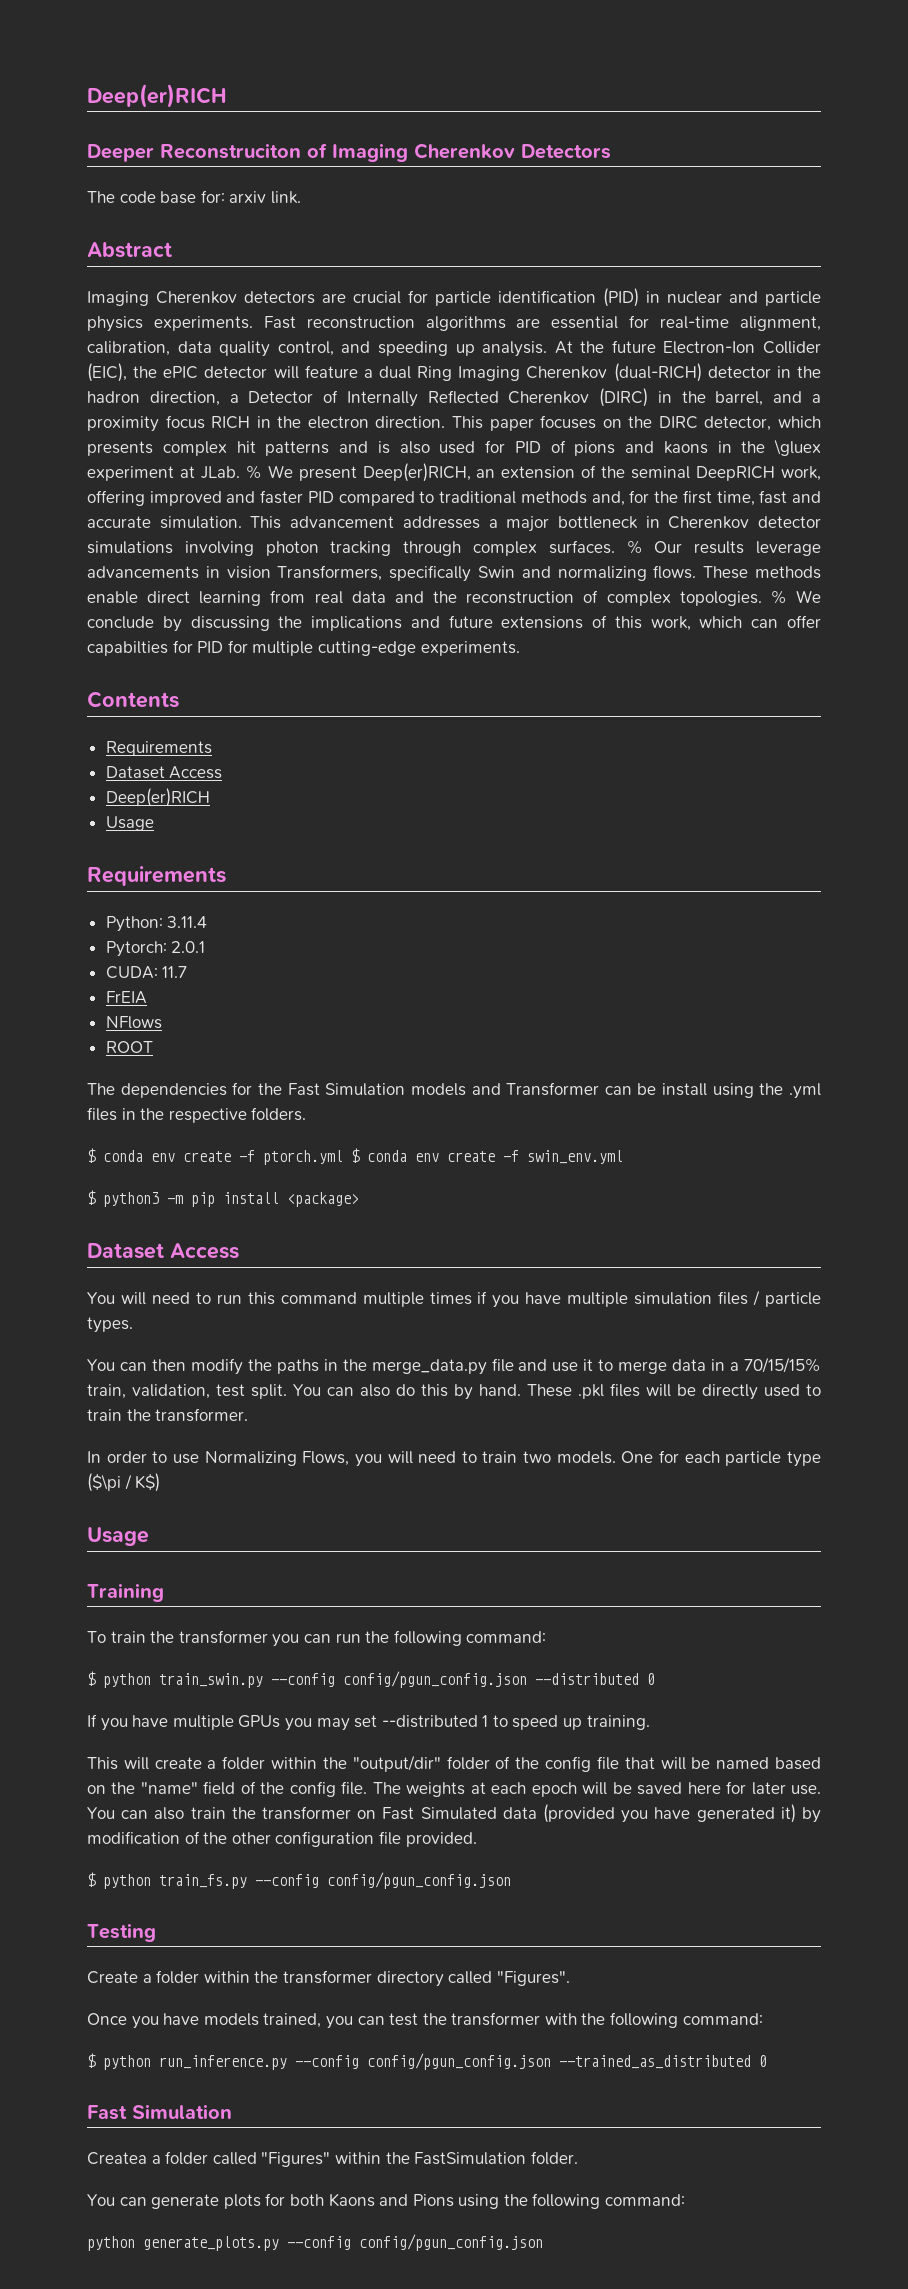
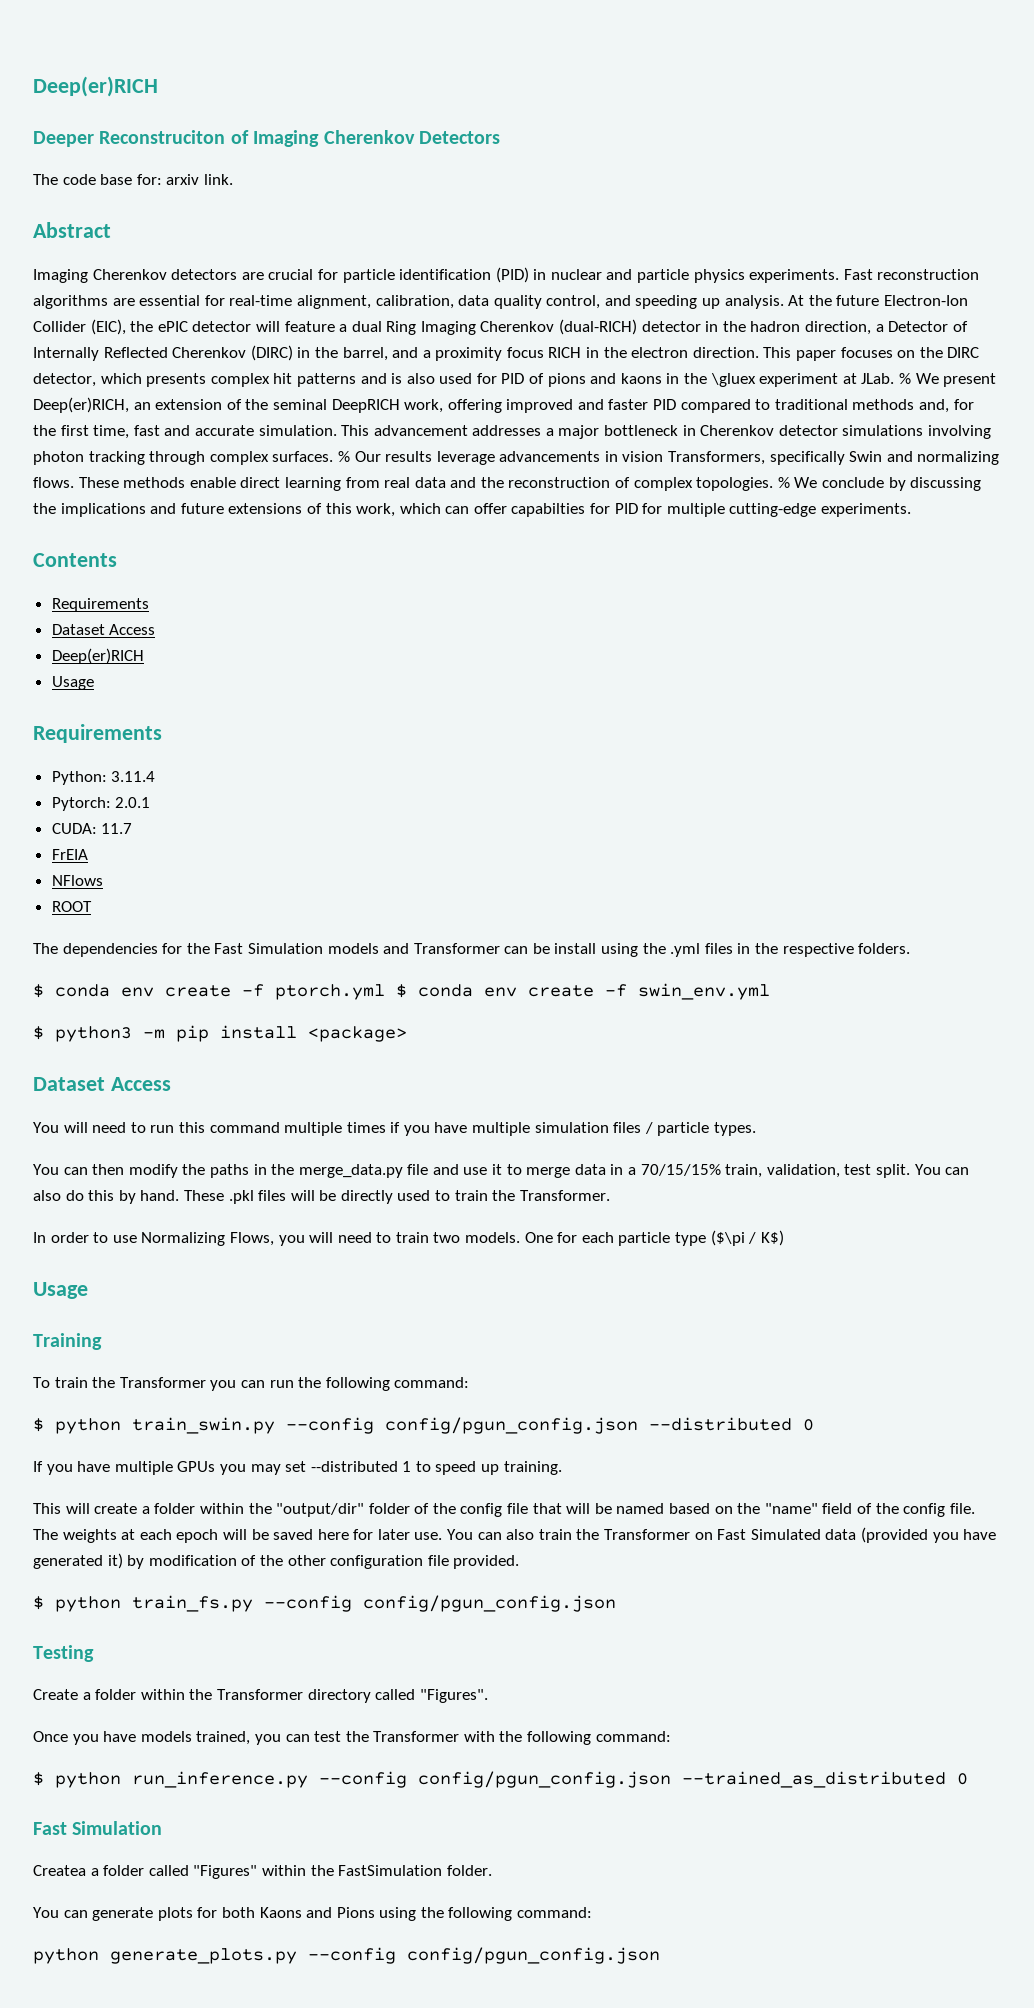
[155,1408,249,1422] transformer. -> [519,1190,610,1201] Transformer.
[178,1630,268,1644] transformer -> [119,1377,206,1388] Transformer
[262,1806,351,1820] transformer -> [604,1529,691,1540] Transformer
[282,1970,372,1984] transformer -> [216,1689,303,1700] Transformer
[451,2012,541,2026] transformer -> [373,1731,460,1742] Transformer

